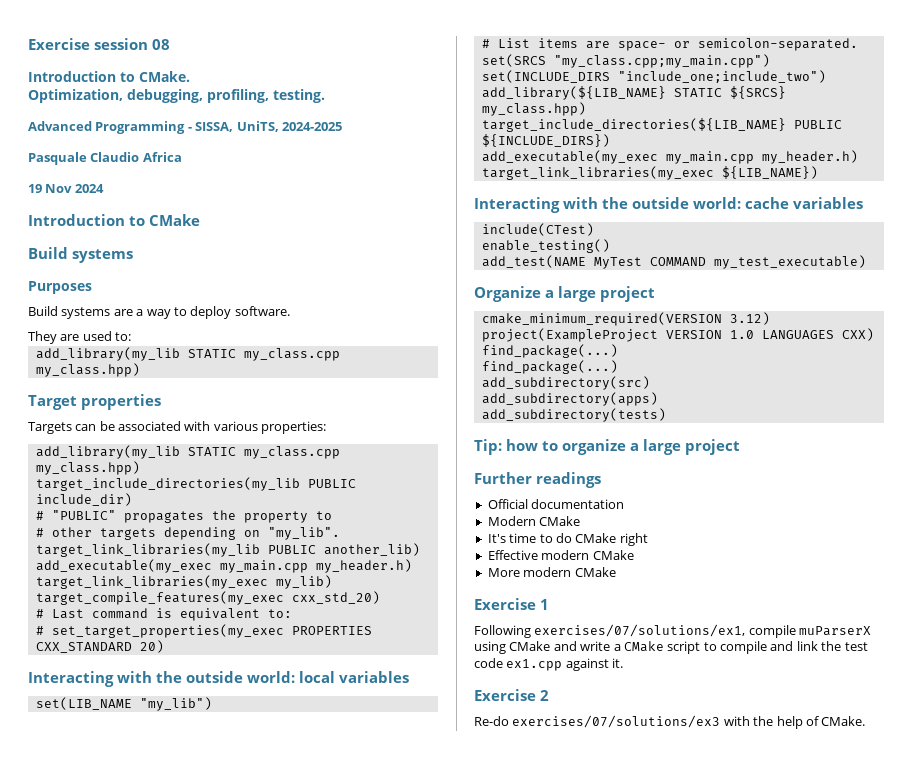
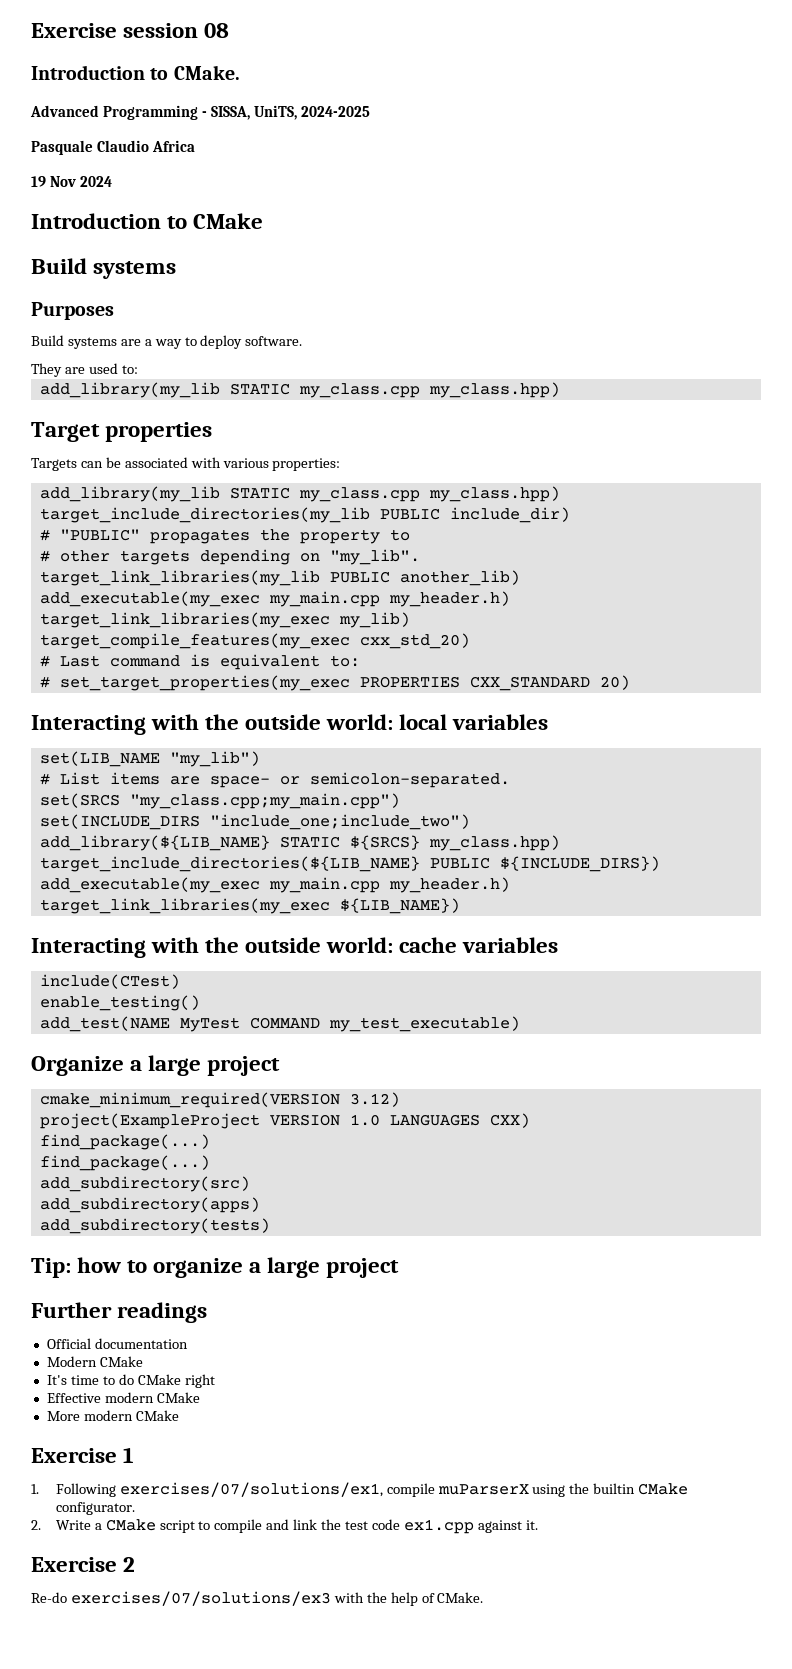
[28,89,325,103] // Optimization, debugging, profiling, testing. -> (240, 72) none
(549, 604) none -> [31,1484,39,1494] 1.
[509,641,611,651] CMake and write -> [569,1483,689,1495] [55,1502,135,1515] [31,1520,91,1530] the builtin CMake configurator. // 2. Write

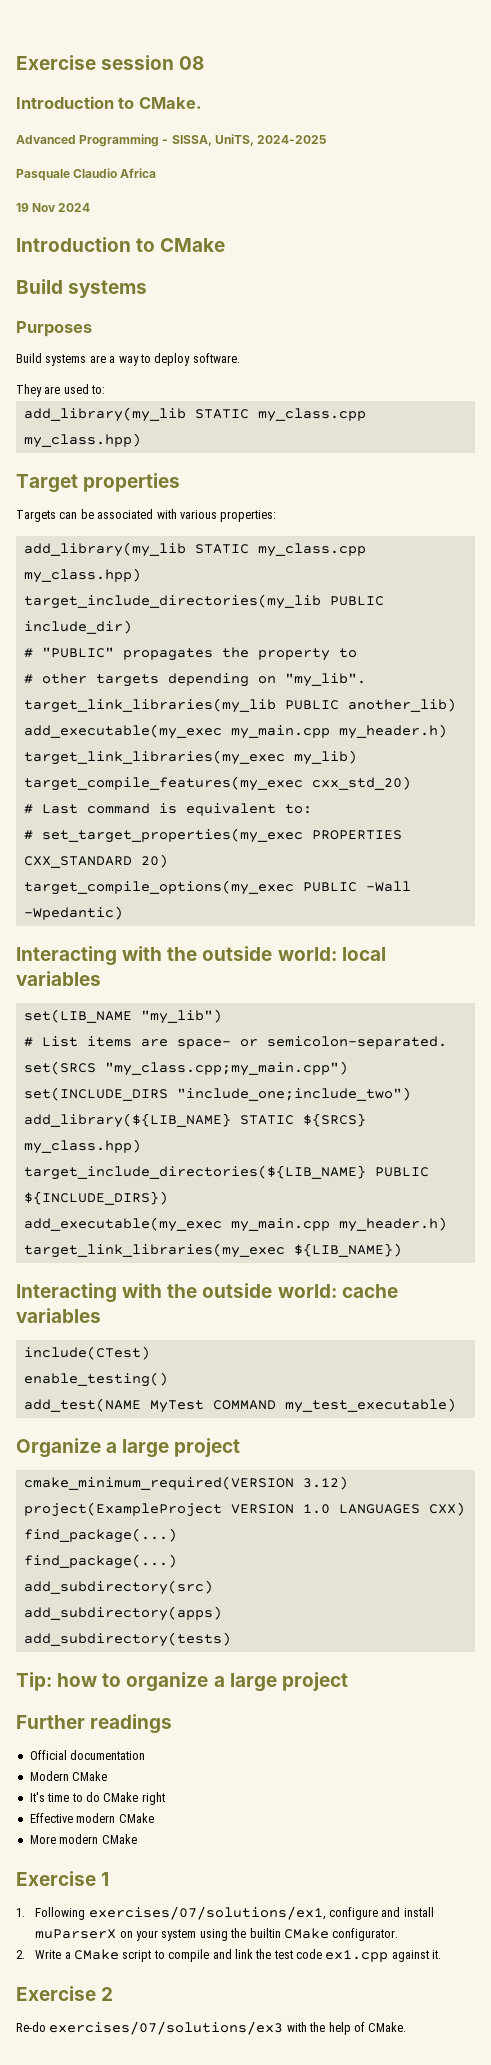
(630, 682) none -> [23,880,411,895] [23,906,123,920] // target_compile_options(my_exec PUBLIC -Wall -Wpedantic)
[386,1483,529,1497] compile muParserX -> [329,1907,434,1920] [35,1929,197,1941] configure and install muParserX on your system

